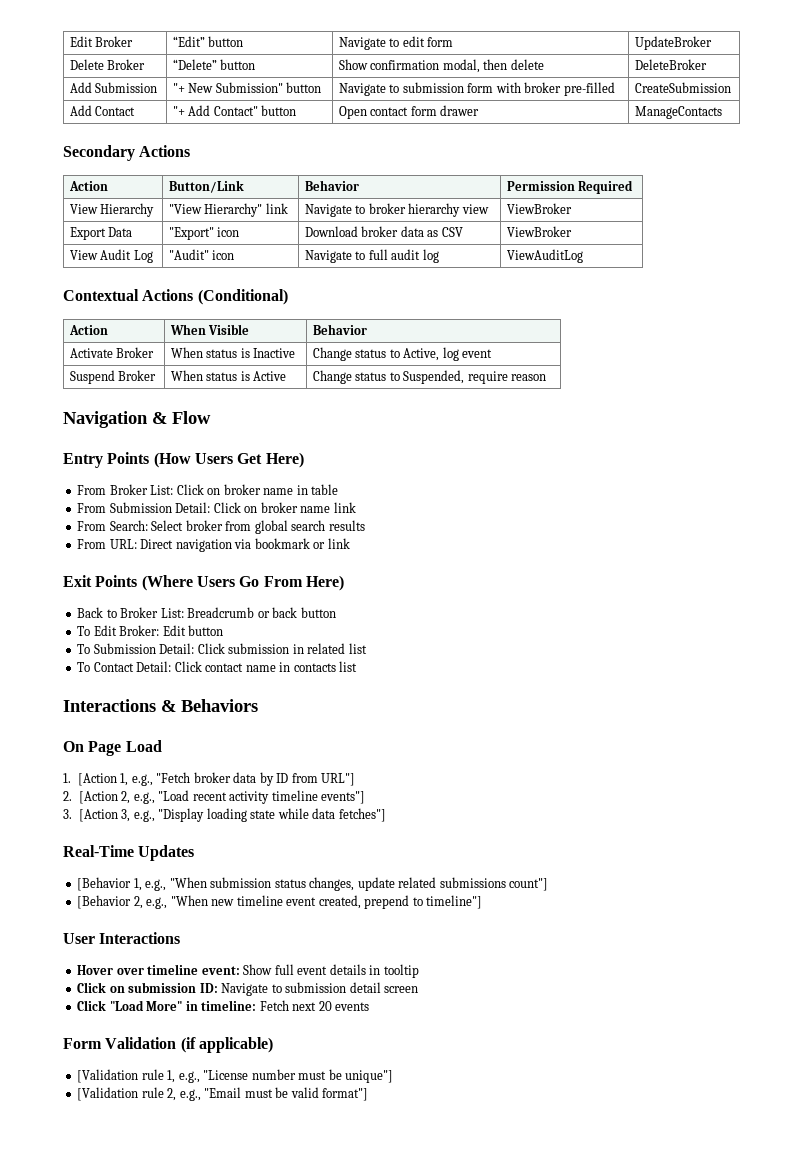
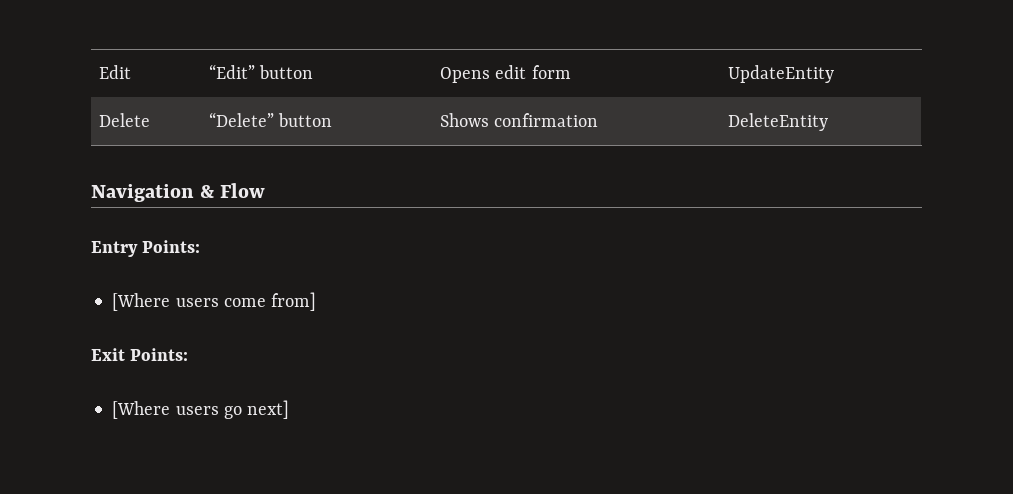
[69,36,134,47] Edit Broker -> [98,65,131,79] Edit
[338,37,400,50] Navigate to -> [439,67,490,83] Opens
[634,36,712,50] UpdateBroker -> [727,65,834,83] UpdateEntity
[107,59,146,70] Broker -> (150, 120) none
[338,59,368,70] Show -> [439,113,489,127] Shows
[442,59,544,73] [634,59,707,70] [69,82,158,93] [172,82,322,93] [338,82,615,96] [634,82,731,93] [69,105,136,116] [172,105,297,116] [338,105,480,119] [634,106,722,119] [63,145,191,161] [68,181,108,191] [168,180,244,193] [304,180,359,191] [506,180,634,194] [69,203,155,217] [168,203,288,217] [304,203,489,217] [506,203,572,214] [69,227,133,240] [168,227,240,240] [304,226,463,237] [506,226,572,237] [69,249,153,263] [168,249,235,260] [304,249,439,263] [506,249,583,263] [63,289,288,305] [68,325,108,335] [169,324,250,335] [312,324,367,335] [69,347,155,358] [170,347,296,358] [312,347,493,361] [69,370,157,384] [170,370,287,381] [312,370,547,384] [63,411,211,428] [63,452,304,468] [77,484,339,495] [77,502,356,513] [77,520,365,534] [77,538,350,552] [63,575,344,591] [77,607,336,618] [77,625,224,636] [77,643,367,654] [77,661,358,672] [63,699,258,712] [63,740,162,756] [63,772,356,786] [63,790,366,804] [63,808,386,822] [63,845,195,861] [77,877,549,891] [77,895,483,909] [63,932,181,944] [77,964,419,978] [77,982,419,996] [77,1000,370,1011] [63,1037,273,1053] [77,1069,394,1083] [77,1087,369,1101] modal, then delete | DeleteBroker // Add Submission | "+ New Submission" button | Navigate to submission form with broker pre-filled | CreateSubmission // Add Contact | "+ Add Contact" button | Open contact form drawer | ManageContacts // Secondary Actions // Action | Button/Link | Behavior | Permission Required // View Hierarchy | "View Hierarchy" link | Navigate to broker hierarchy view | ViewBroker // Export Data | "Export" icon | Download broker data as CSV | ViewBroker // View Audit Log | "Audit" icon | Navigate to full audit log | ViewAuditLog // Contextual Actions (Conditional) // Action | When Visible | Behavior // Activate Broker | When status is Inactive | Change status to Active, log event // Suspend Broker | When status is Active | Change status to Suspended, require reason // Navigation & Flow // Entry Points (How Users Get Here) // From Broker List: Click on broker name in table // From Submission Detail: Click on broker name link // From Search: Select broker from global search results // From URL: Direct navigation via bookmark or link // Exit Points (Where Users Go From Here) // Back to Broker List: Breadcrumb or back button // To Edit Broker: Edit button // To Submission Detail: Click submission in related list // To Contact Detail: Click contact name in contacts list // Interactions & Behaviors // On Page Load // 1. [Action 1, e.g., "Fetch broker data by ID from URL"] // 2. [Action 2, e.g., "Load recent activity timeline events"] // 3. [Action 3, e.g., "Display loading state while data fetches"] // Real-Time Updates // [Behavior 1, e.g., "When submission status changes, update related submissions count"] // [Behavior 2, e.g., "When new timeline event created, prepend to timeline"] // User Interactions // Hover over timeline event: Show full event details in tooltip // Click on submission ID: Navigate to submission detail screen // Click "Load More" in timeline: Fetch next 20 events // Form Validation (if applicable) // [Validation rule 1, e.g., "License number must be unique"] // [Validation rule 2, e.g., "Email must be valid format"] -> [727,113,828,131] [91,183,266,202] [91,240,201,257] [112,292,317,311] [91,348,189,361] [112,400,290,419] | DeleteEntity // Navigation & Flow // Entry Points: // [Where users come from] // Exit Points: // [Where users go next]

